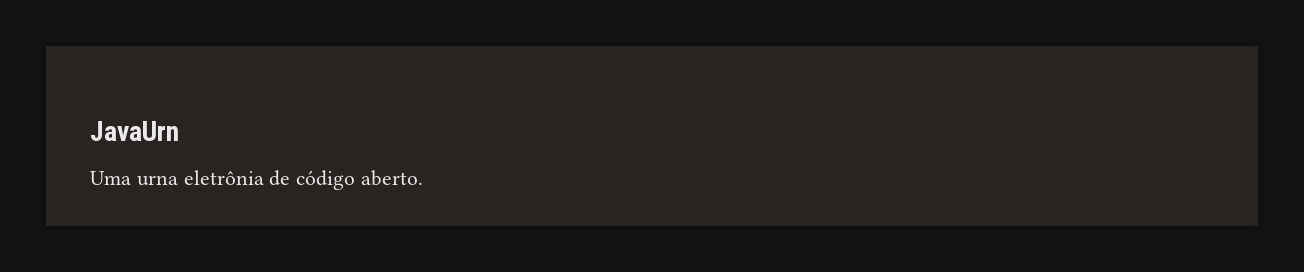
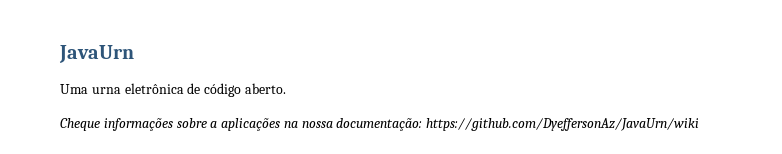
[183,170,264,185] eletrônia -> [124,83,184,94] eletrônica
(424, 178) none -> [60,118,700,131] // Cheque informações sobre a aplicações na nossa documentação: https://github.com/DyeffersonAz/JavaUrn/wiki

